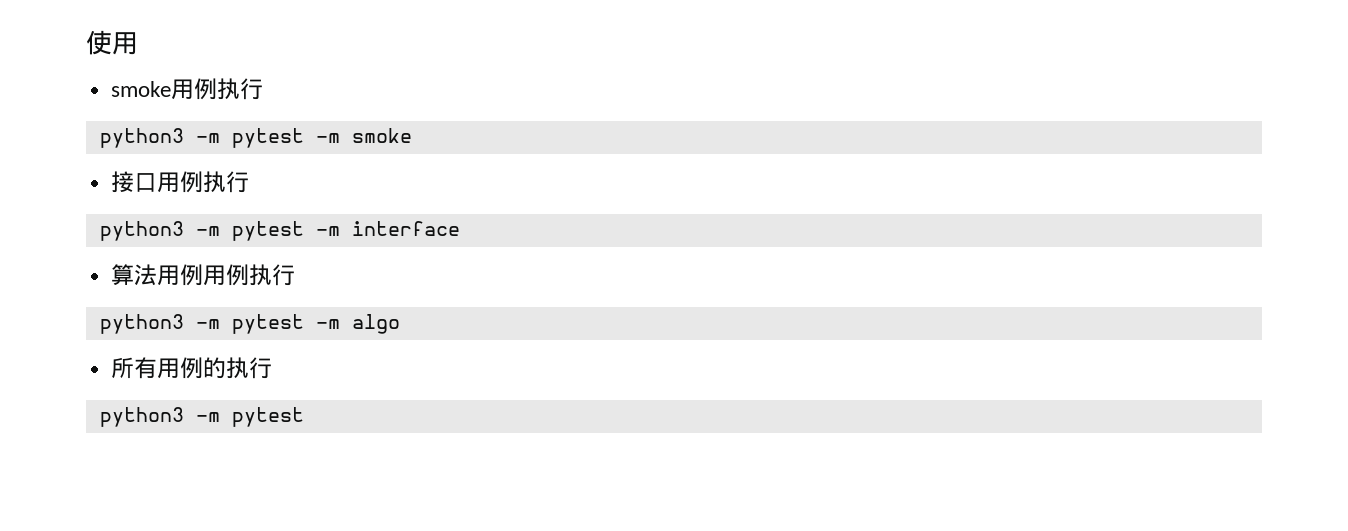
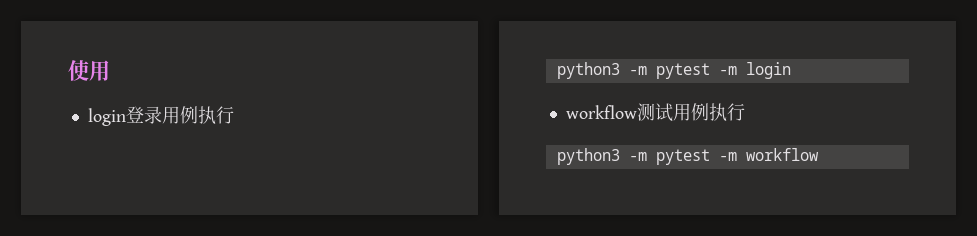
[111,78,264,100] [99,128,412,148] [111,171,250,193] [99,221,460,241] [111,264,296,286] [99,314,400,334] [111,357,273,379] [99,407,304,427] smoke用例执行 // python3 -m pytest -m smoke // 接口用例执行 // python3 -m pytest -m interface // 算法用例用例执行 // python3 -m pytest -m algo // 所有用例的执行 // python3 -m pytest -> [87,106,234,126] [556,62,791,79] [565,103,745,122] [556,148,819,165] login登录用例执行 // python3 -m pytest -m login // workflow测试用例执行 // python3 -m pytest -m workflow

